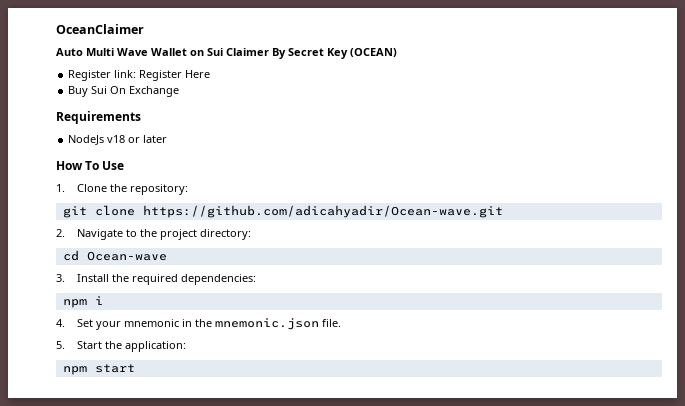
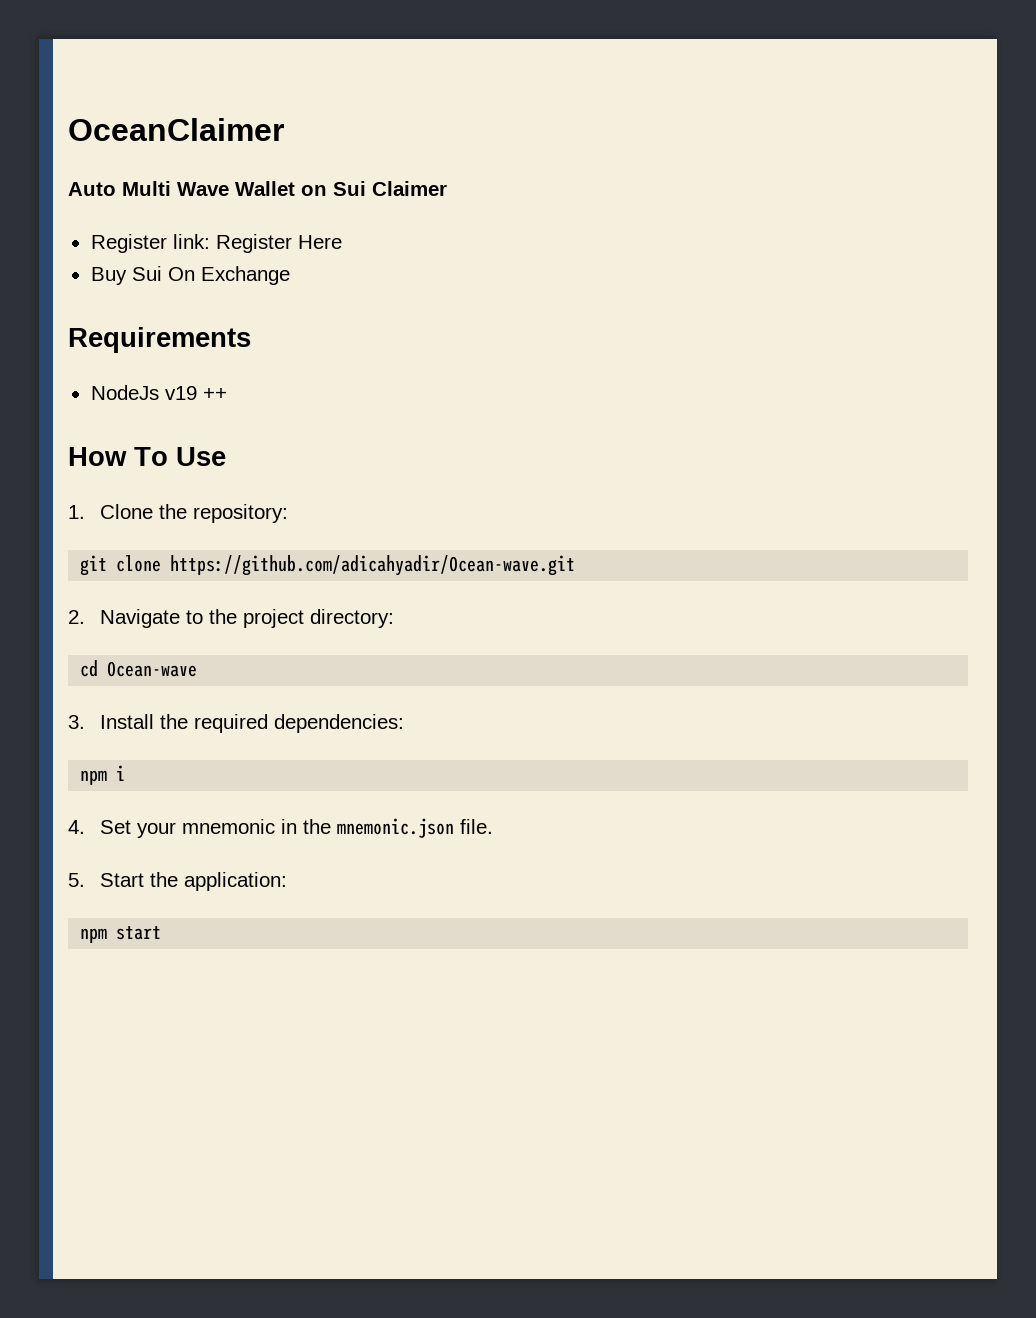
[272,48,397,59] By Secret Key (OCEAN) -> (447, 188) none
[107,135,168,143] v18 or later -> [164,386,227,400] v19 ++

